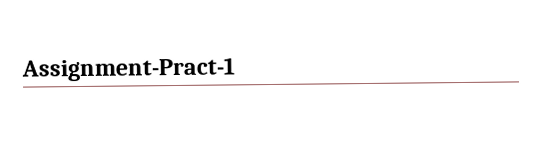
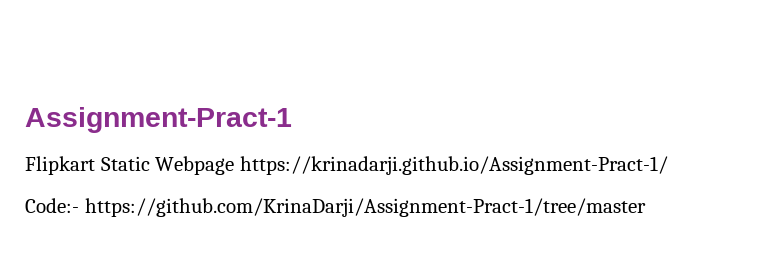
(235, 69) none -> [25,156,668,175] [25,198,646,217] // Flipkart Static Webpage https://krinadarji.github.io/Assignment-Pract-1/ // Code:- https://github.com/KrinaDarji/Assignment-Pract-1/tree/master

